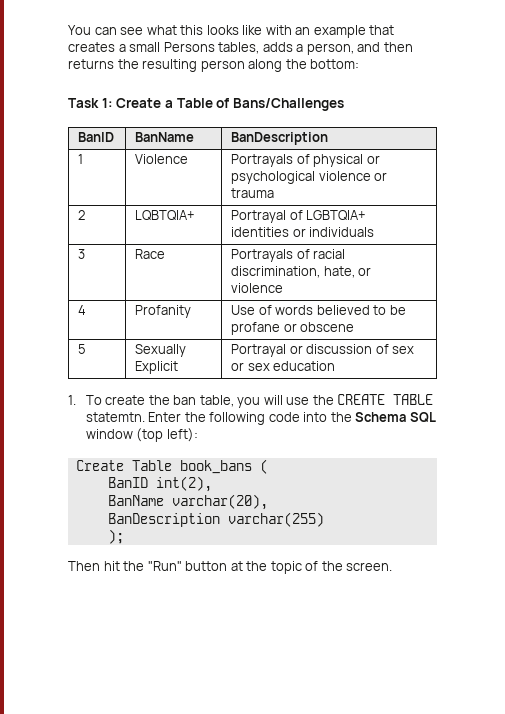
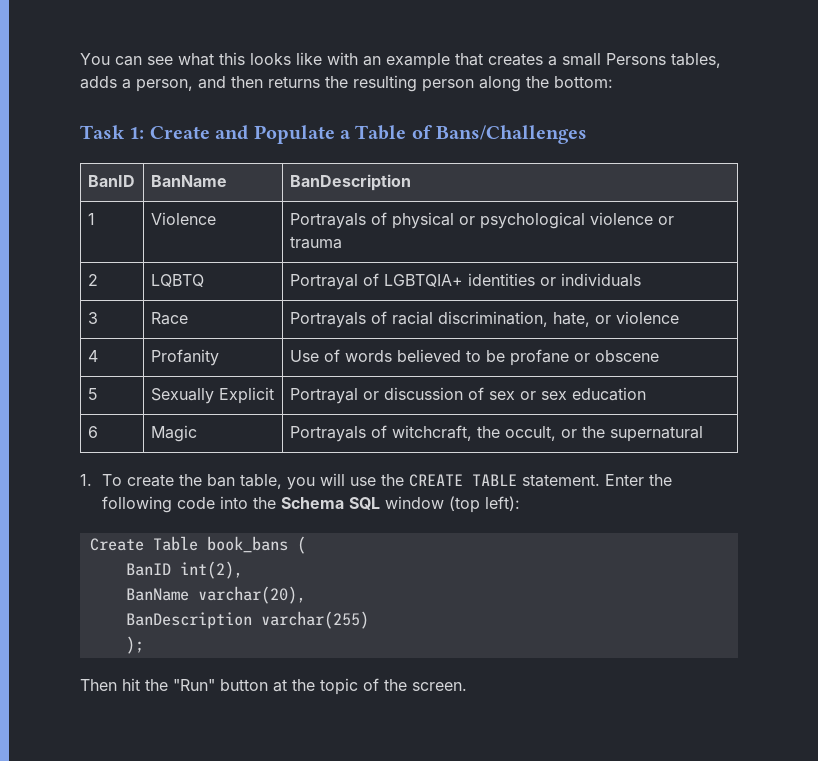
(162, 103) none -> [215,125,335,144] and Populate
[135,210,196,221] LQBTQIA+ -> [150,274,204,287] LQBTQ
(336, 366) none -> [87,426,98,438] [150,425,197,442] [289,425,703,442] // 6 | Magic | Portrayals of witchcraft, the occult, or the supernatural
[85,412,145,422] statemtn. -> [522,474,601,487] statement.

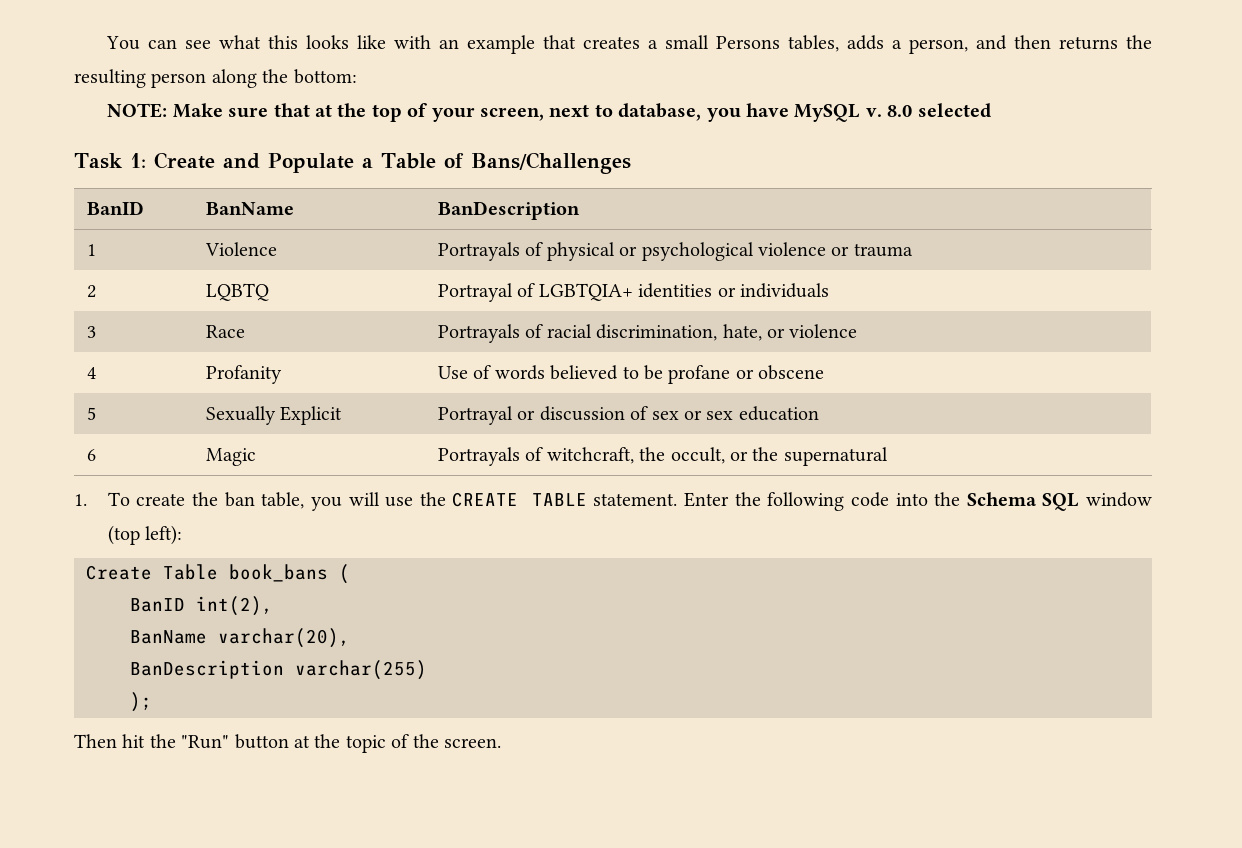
(613, 82) none -> [107,103,991,122] // NOTE: Make sure that at the top of your screen, next to database, you have MySQL v. 8.0 selected

